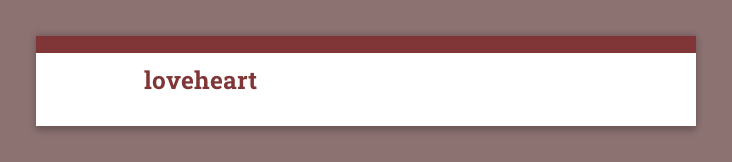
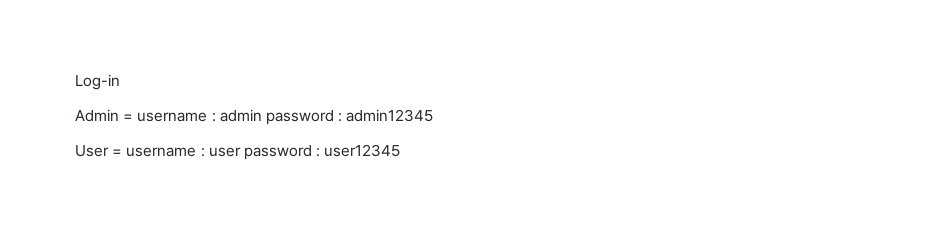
[144,70,257,90] loveheart -> [75,74,120,90] [75,109,434,125] [75,144,401,160] Log-in // Admin = username : admin password : admin12345 // User = username : user password : user12345

